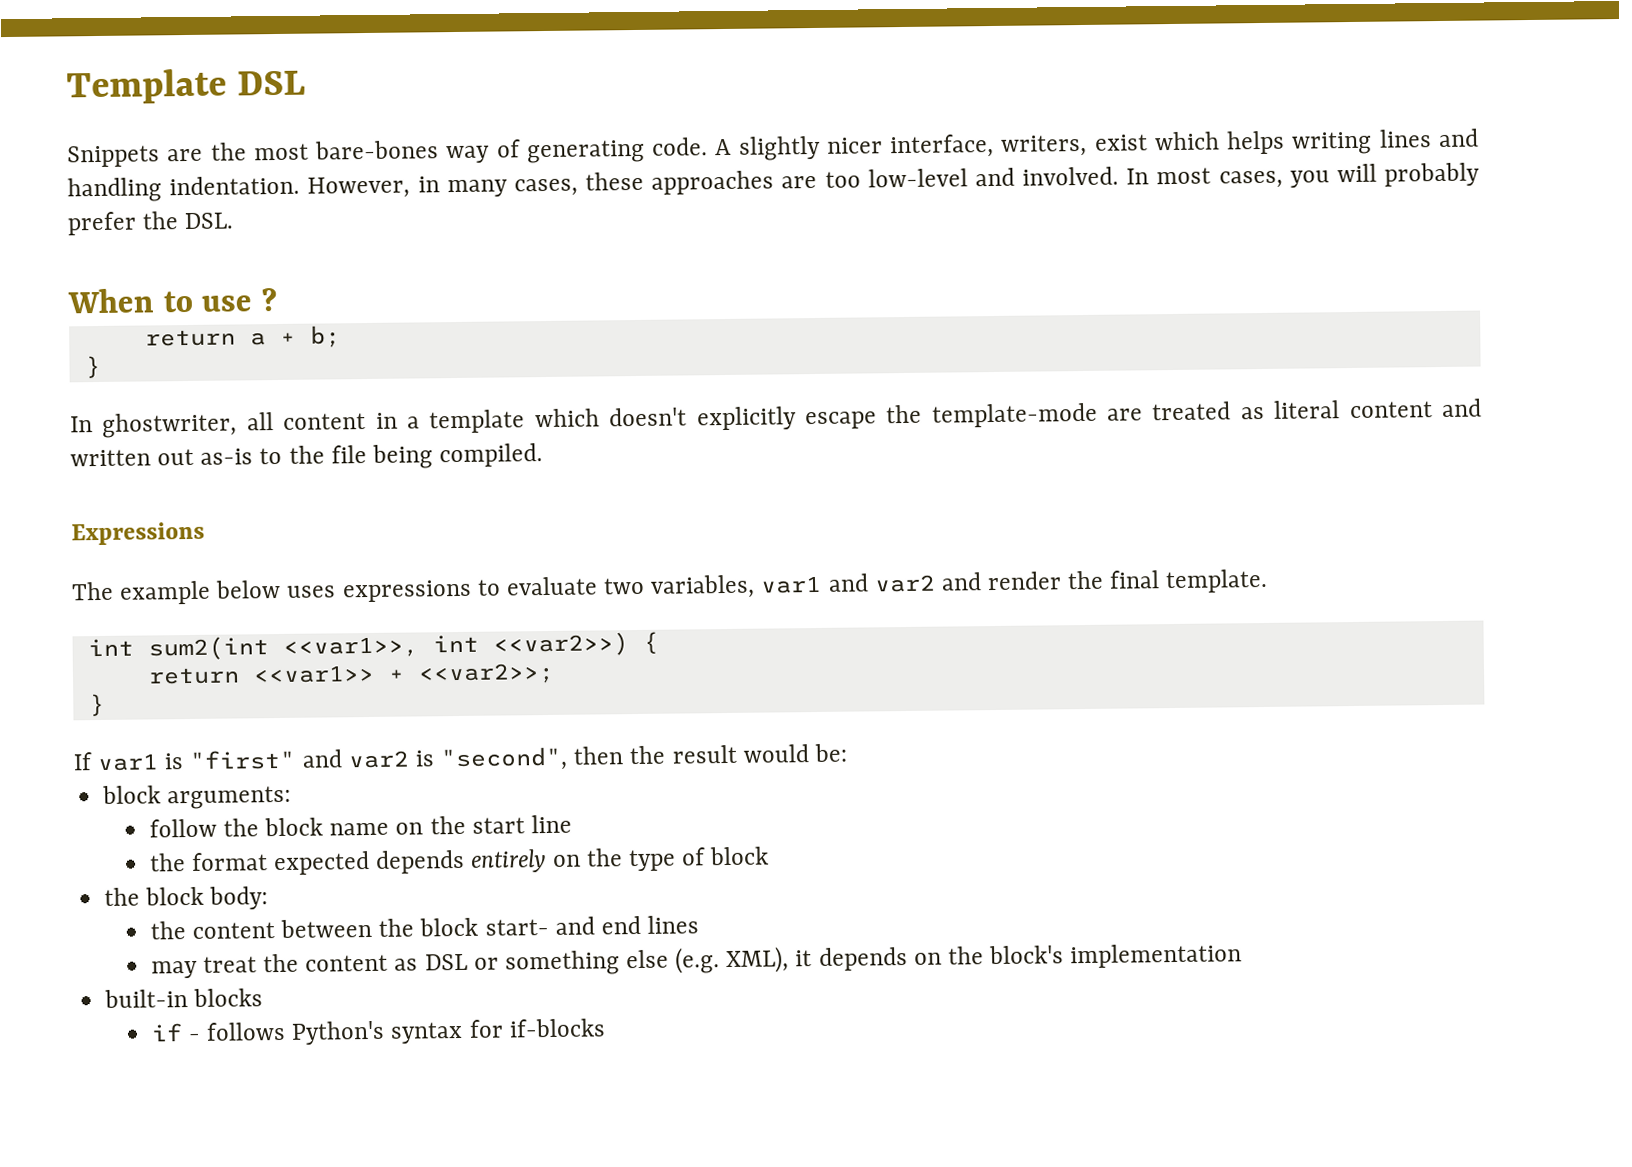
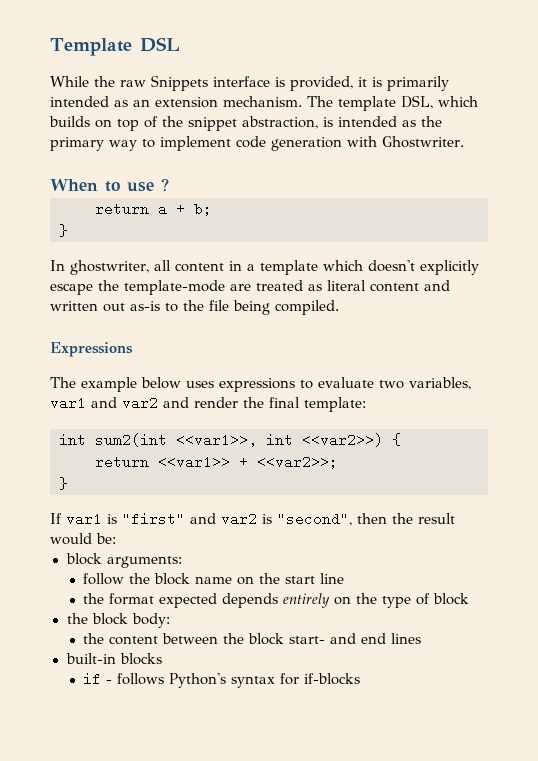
[67,128,1480,168] [67,162,1481,203] [67,211,234,236] Snippets are the most bare-bones way of generating code. A slightly nicer interface, writers, exist which helps writing lines and handling indentation. However, in many cases, these approaches are too low-level and involved. In most cases, you will probably prefer the DSL. -> [50,75,449,91] [50,95,478,111] [49,116,442,131] [50,136,464,151] While the raw Snippets interface is provided, it is primarily intended as an extension mechanism. The template DSL, which builds on top of the snippet abstraction, is intended as the primary way to implement code generation with Ghostwriter.
[1165,568,1269,594] template. -> [304,397,366,412] template:
[150,943,1243,979] // may treat the content as DSL or something else (e.g. XML), it depends on the block's implementation -> (422, 638) none

